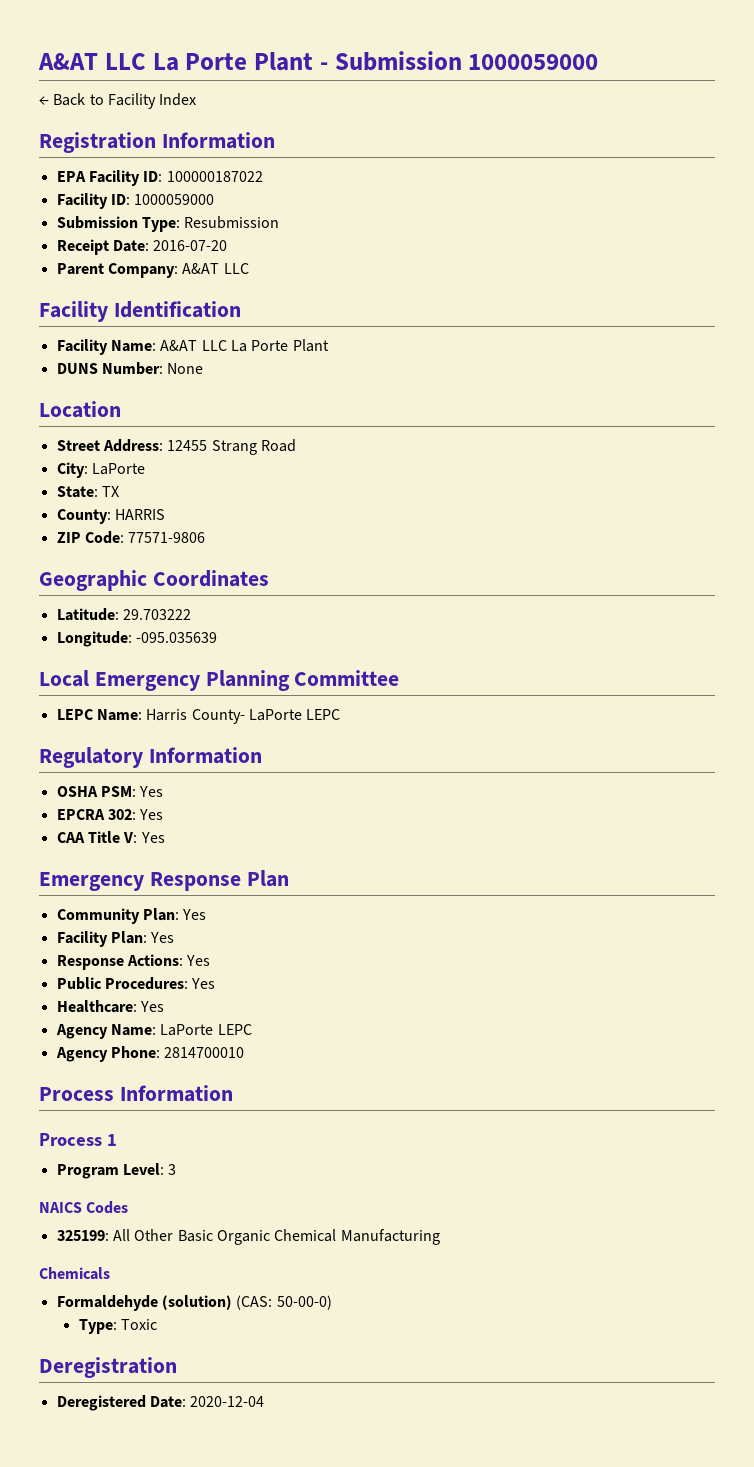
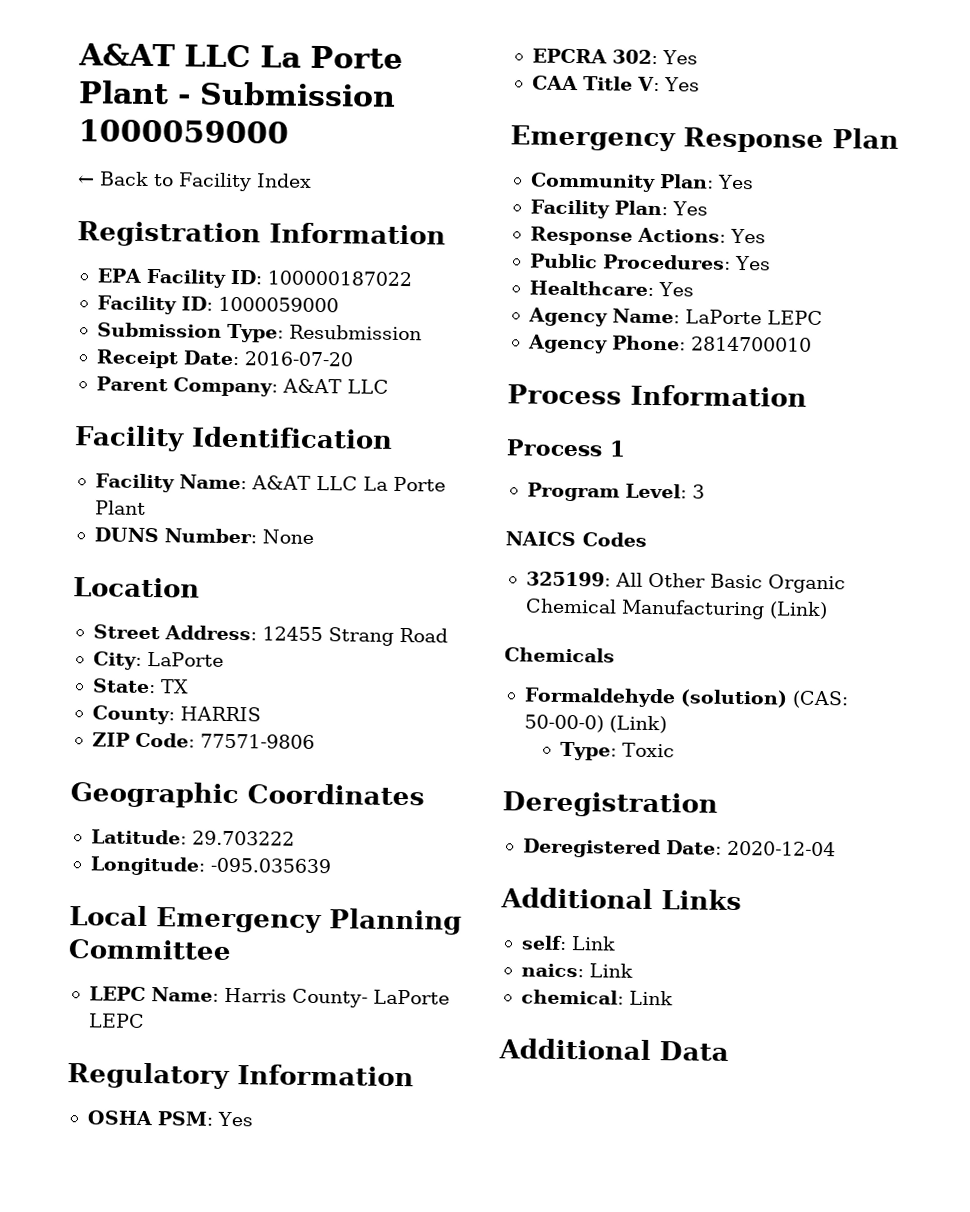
(440, 1237) none -> [768,601,828,620] (Link)
(332, 1302) none -> [608,715,667,734] (Link)
(265, 1401) none -> [500,887,742,911] [520,935,616,951] [520,963,633,978] [520,989,673,1006] [498,1038,729,1061] // Additional Links // self: Link // naics: Link // chemical: Link // Additional Data

